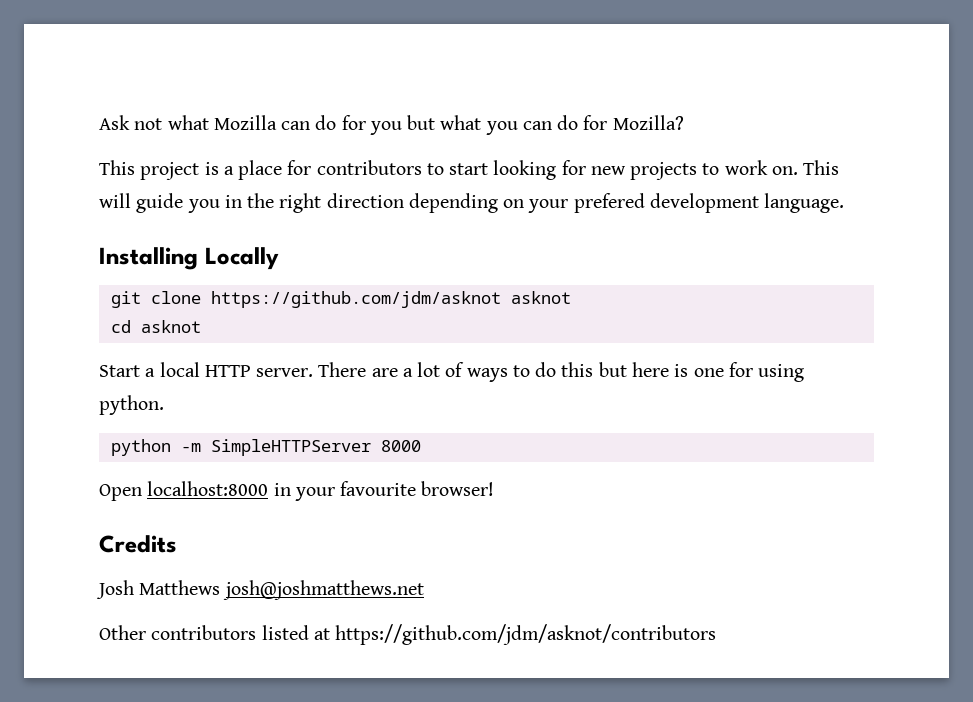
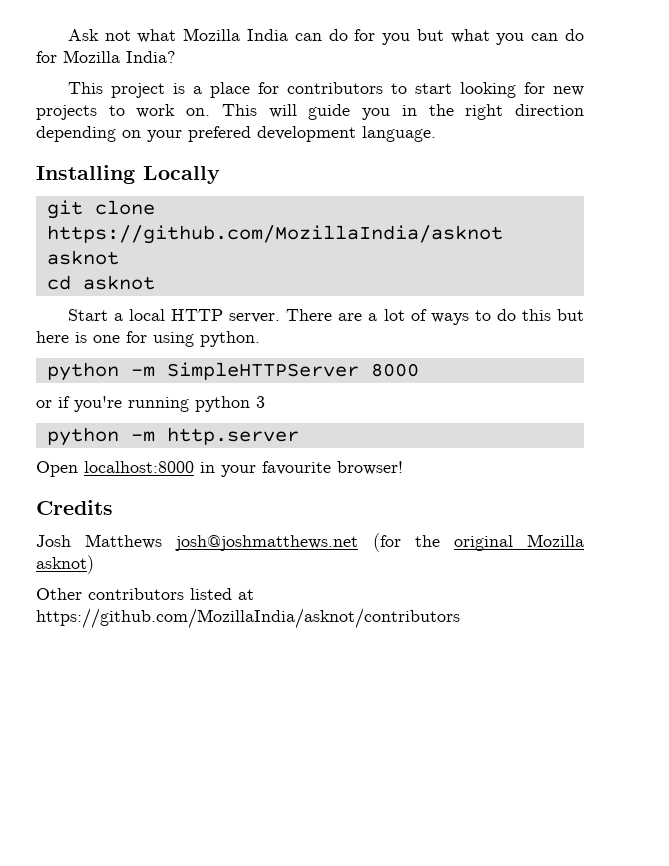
(277, 122) none -> [247,29,289,41] India
[612,115,684,130] Mozilla? -> [63,50,176,63] Mozilla India?
[210,291,501,308] https://github.com/jdm/asknot -> [46,225,503,244] https://github.com/MozillaIndia/asknot
(421, 446) none -> [36,396,265,412] [46,427,299,446] // or if you're running python 3 // python -m http.server
(424, 590) none -> [372,533,584,552] [36,555,94,574] (for the original Mozilla asknot)
[335,624,717,645] https://github.com/jdm/asknot/contributors -> [36,608,460,629] https://github.com/MozillaIndia/asknot/contributors

